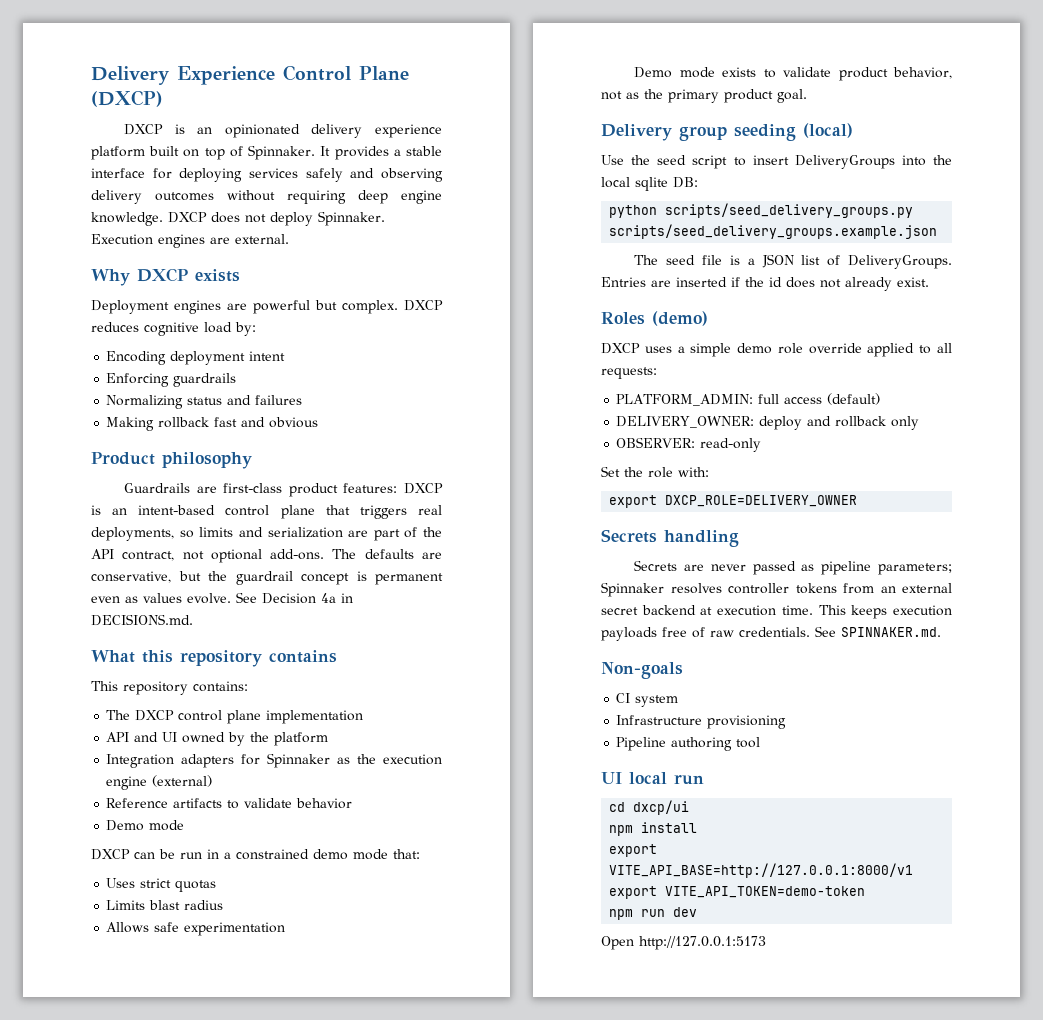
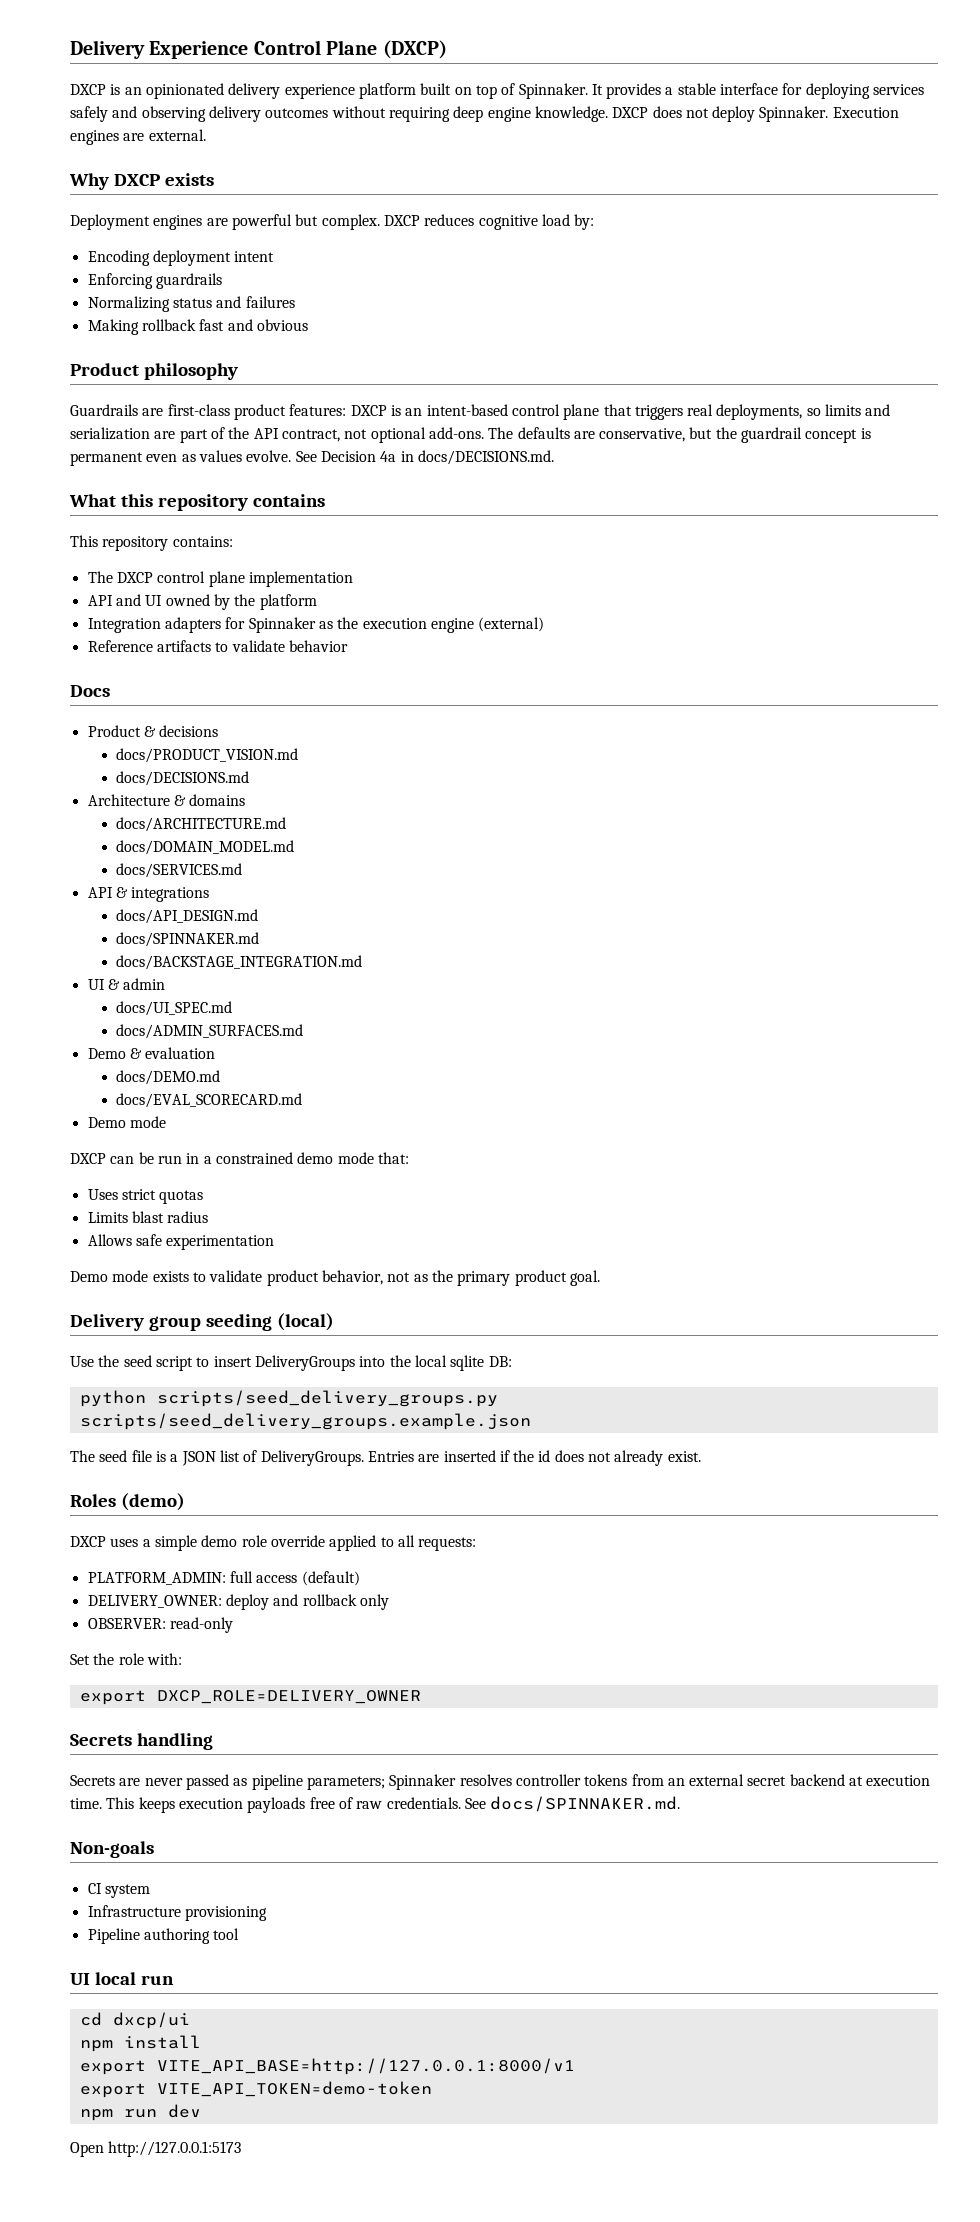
[91,614,193,626] DECISIONS.md. -> [417,450,554,465] docs/DECISIONS.md.
(353, 803) none -> [70,685,110,697] [87,725,219,737] [116,748,299,763] [116,771,250,786] [87,794,246,806] [116,817,287,832] [116,840,295,855] [116,863,243,878] [87,887,210,902] [116,909,259,924] [116,932,260,947] [116,955,363,970] [87,978,166,990] [116,1001,233,1016] [116,1024,304,1039] [87,1047,216,1059] [116,1070,221,1085] [116,1093,303,1108] // Docs // Product & decisions // docs/PRODUCT_VISION.md // docs/DECISIONS.md // Architecture & domains // docs/ARCHITECTURE.md // docs/DOMAIN_MODEL.md // docs/SERVICES.md // API & integrations // docs/API_DESIGN.md // docs/SPINNAKER.md // docs/BACKSTAGE_INTEGRATION.md // UI & admin // docs/UI_SPEC.md // docs/ADMIN_SURFACES.md // Demo & evaluation // docs/DEMO.md // docs/EVAL_SCORECARD.md
[841,627,941,637] SPINNAKER.md. -> [490,1796,681,1812] docs/SPINNAKER.md.

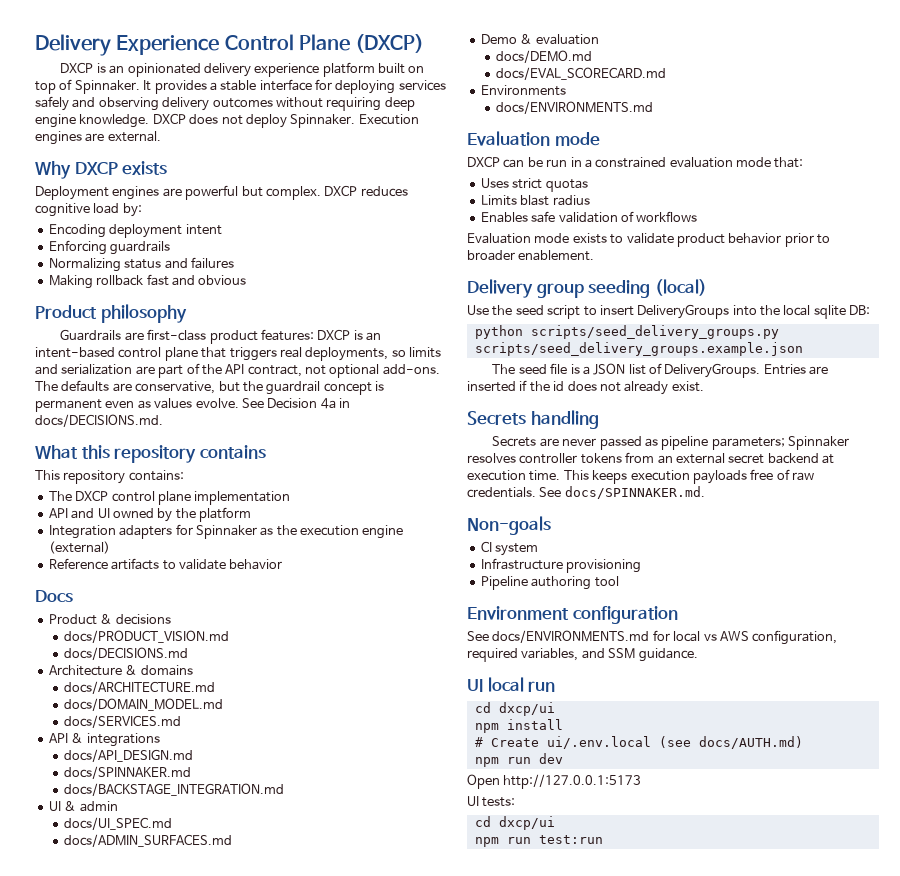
[87,1117,126,1128] Demo -> [480,85,566,96] [495,101,653,114] [467,131,550,146] Environments // docs/ENVIRONMENTS.md // Evaluation
[297,1152,334,1164] demo -> [669,157,733,168] evaluation
[87,1234,275,1250] [70,1271,108,1282] Allows safe experimentation // Demo -> [480,211,698,223] [467,233,531,244] Enables safe validation of workflows // Evaluation
[321,1270,600,1286] behavior, not as the primary product goal. -> [728,233,830,247] [467,250,595,261] behavior prior to broader enablement.
[70,1493,185,1511] [70,1535,477,1551] [87,1571,360,1586] [87,1594,389,1610] [87,1617,233,1633] [70,1653,182,1665] [79,1690,421,1705] // Roles (demo) // DXCP uses a simple demo role override applied to all requests: // PLATFORM_ADMIN: full access (default) // DELIVERY_OWNER: deploy and rollback only // OBSERVER: read-only // Set the role with: // export DXCP_ROLE=DELIVERY_OWNER -> (704, 386) none
(240, 1934) none -> [467,606,678,624] [467,630,838,645] [467,648,698,662] // Environment configuration // See docs/ENVIRONMENTS.md for local vs AWS configuration, required variables, and SSM guidance.
[79,2058,575,2075] [79,2081,432,2098] export VITE_API_BASE=http://127.0.0.1:8000/v1 // export VITE_API_TOKEN=demo-token -> [474,736,803,749] # Create ui/.env.local (see docs/AUTH.md)
(242, 2149) none -> [467,796,516,807] [474,816,555,830] [474,835,603,847] // UI tests: // cd dxcp/ui // npm run test:run

